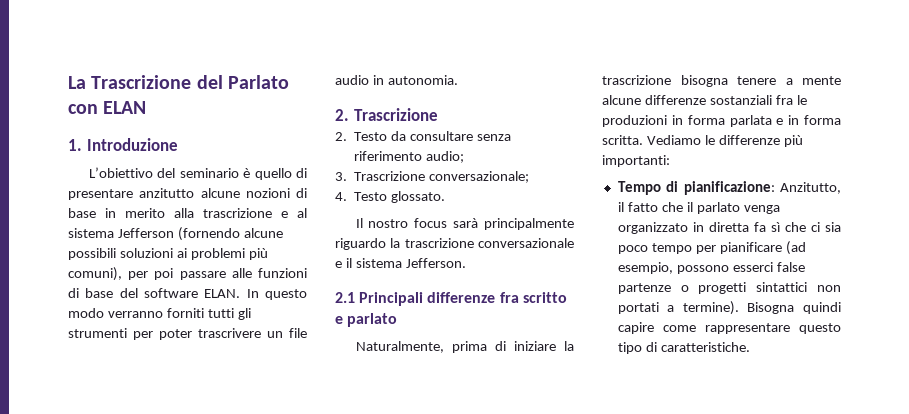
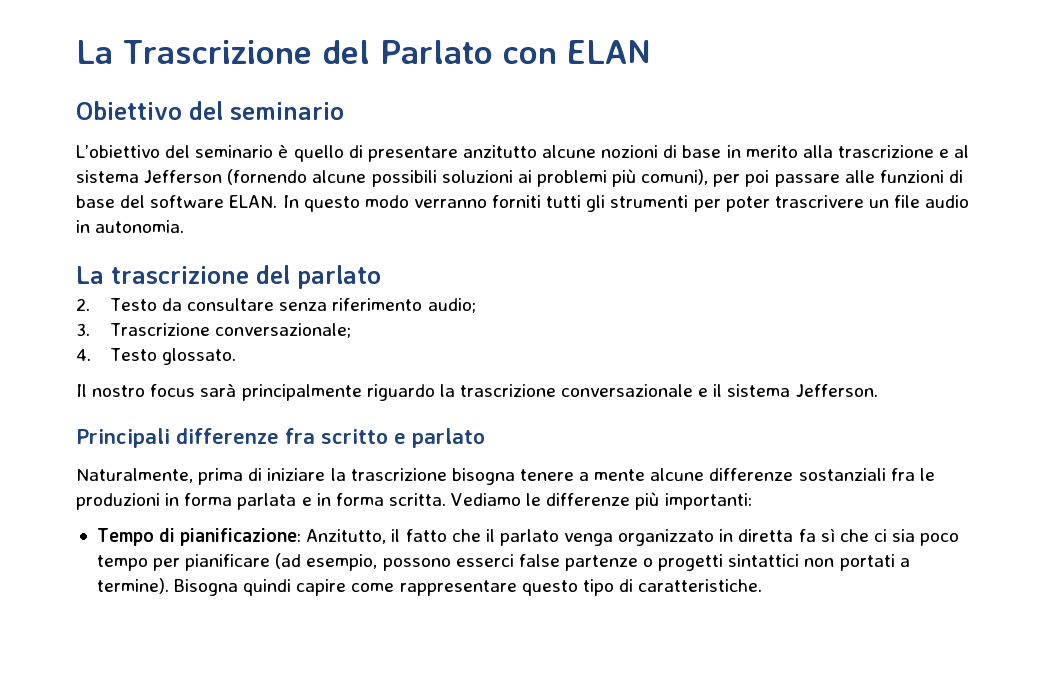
[68,138,178,151] 1. Introduzione -> [76,101,344,120] Obiettivo del seminario
[335,108,438,121] 2. Trascrizione -> [76,265,381,289] La trascrizione del parlato
[335,292,355,303] 2.1 -> (878, 390) none

